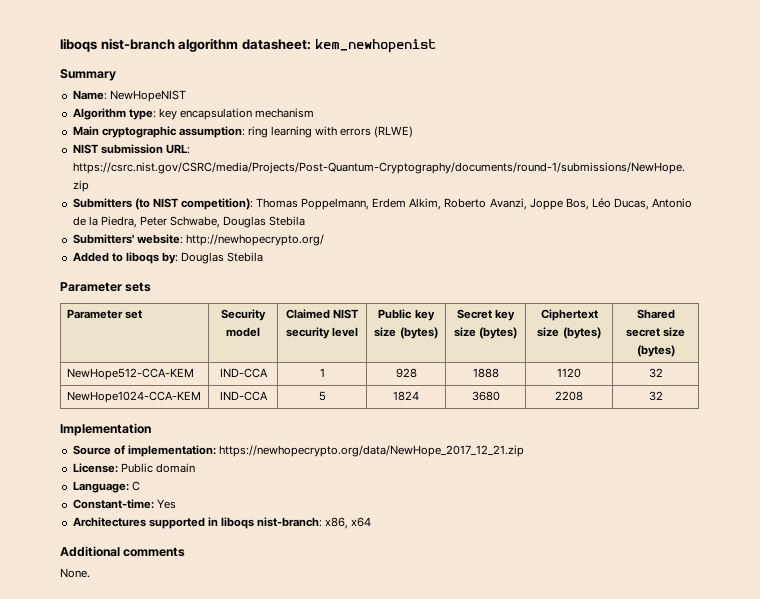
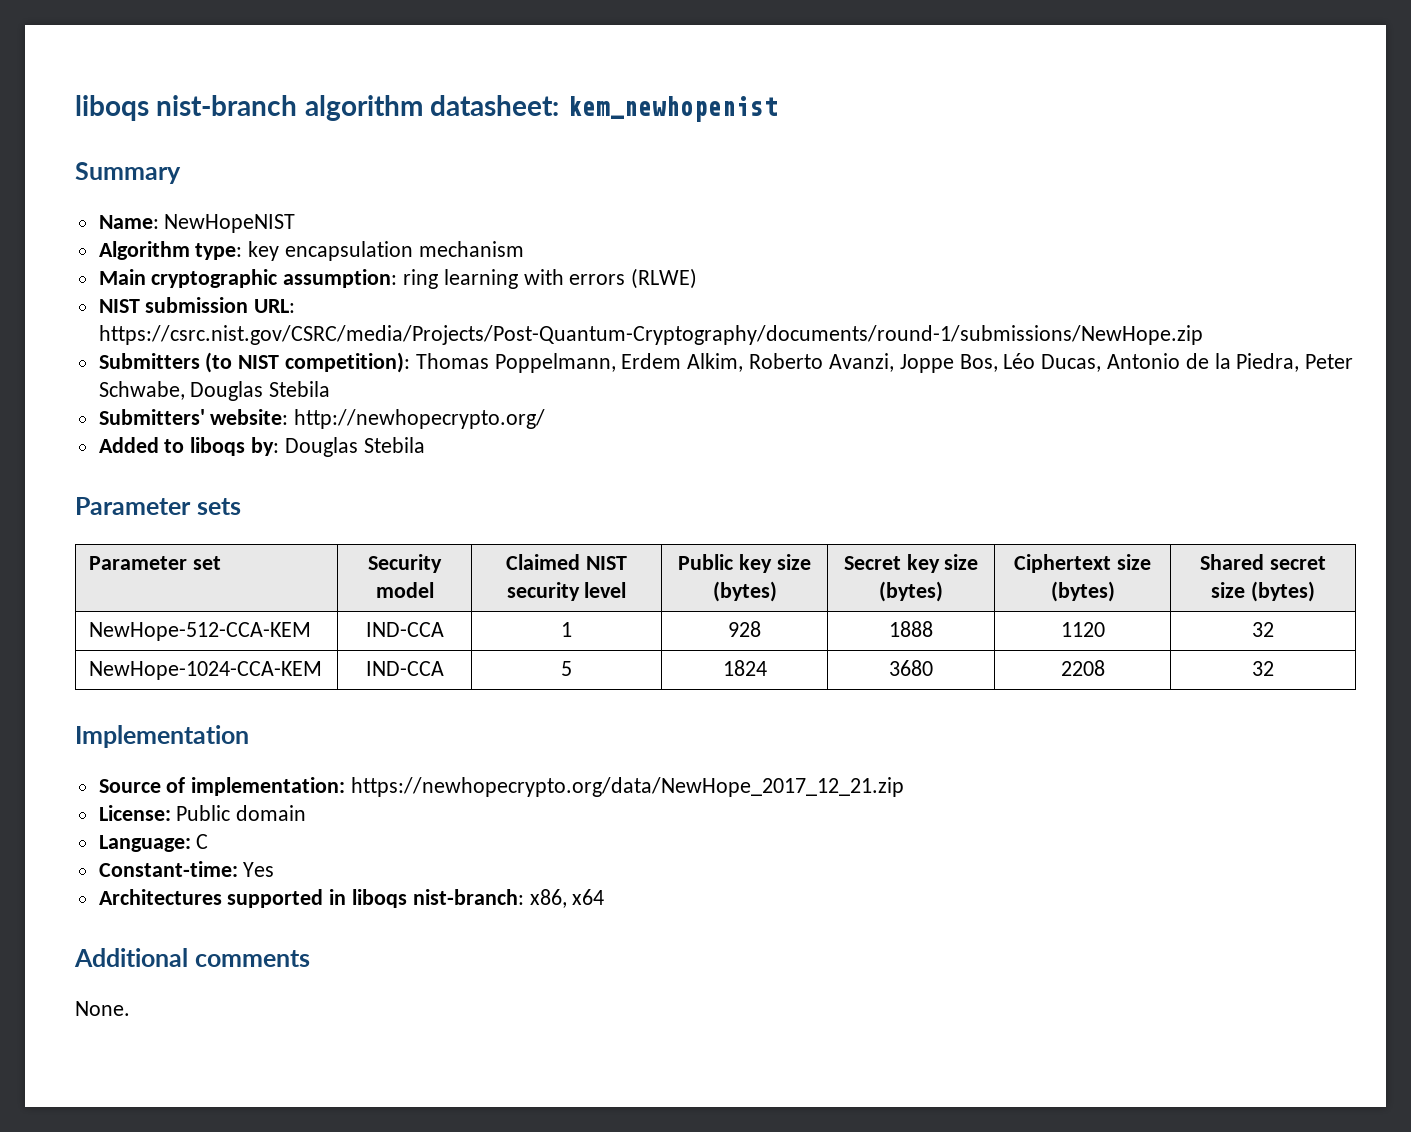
[66,368,194,380] NewHope512-CCA-KEM -> [89,622,312,641] NewHope-512-CCA-KEM
[66,391,201,403] NewHope1024-CCA-KEM -> [89,661,323,680] NewHope-1024-CCA-KEM

